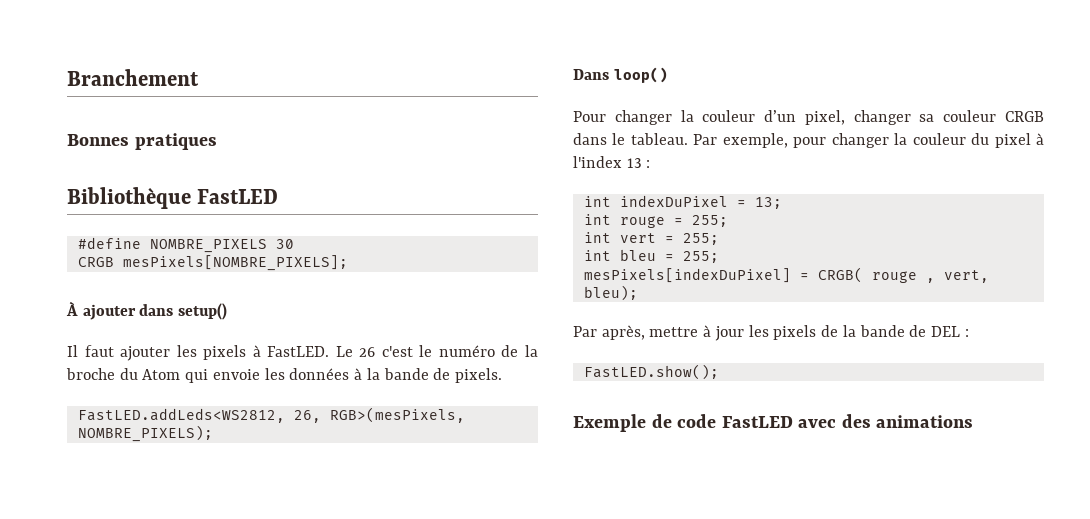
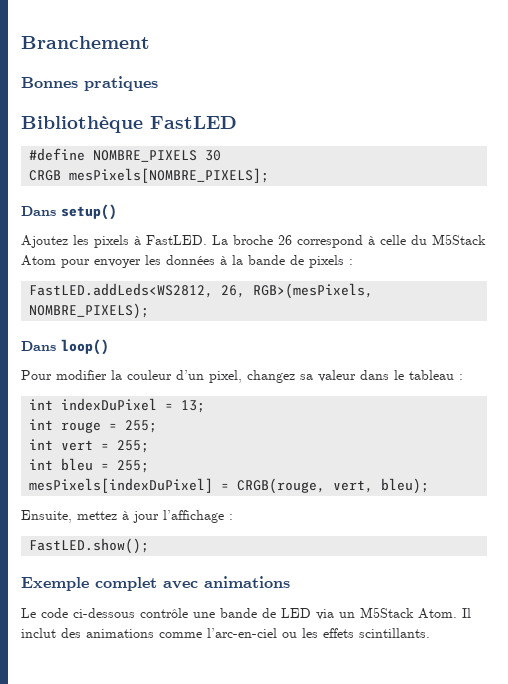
[66,301,228,320] [67,345,539,361] [66,368,260,383] À ajouter dans setup() // Il faut ajouter les pixels à FastLED. Le 26 c'est le numéro de la broche du Atom qui envoie -> [21,204,117,220] [21,234,486,248] [21,255,141,268] Dans setup() // Ajoutez les pixels à FastLED. La broche 26 correspond à celle du M5Stack Atom pour envoyer
[454,368,502,383] pixels. -> [309,255,353,268] pixels :
[614,110,672,125] changer -> [56,370,107,380] modifier
[853,110,1044,125] [573,133,1044,148] [573,156,642,168] changer sa couleur CRGB dans le tableau. Par exemple, pour changer la couleur du pixel à l'index 13 -> [247,370,454,383] changez sa valeur dans le tableau
[817,267,935,283] CRGB( rouge , -> [237,478,326,494] CRGB(rouge,
[573,325,969,341] [583,364,719,380] [573,414,974,432] Par après, mettre à jour les pixels de la bande de DEL : // FastLED.show(); // Exemple de code FastLED avec des animations -> [21,510,233,523] [29,538,150,554] [21,576,290,591] [21,607,471,620] [21,628,430,638] Ensuite, mettez à jour l’affichage : // FastLED.show(); // Exemple complet avec animations // Le code ci-dessous contrôle une bande de LED via un M5Stack Atom. Il inclut des animations comme l’arc-en-ciel ou les effets scintillants.

